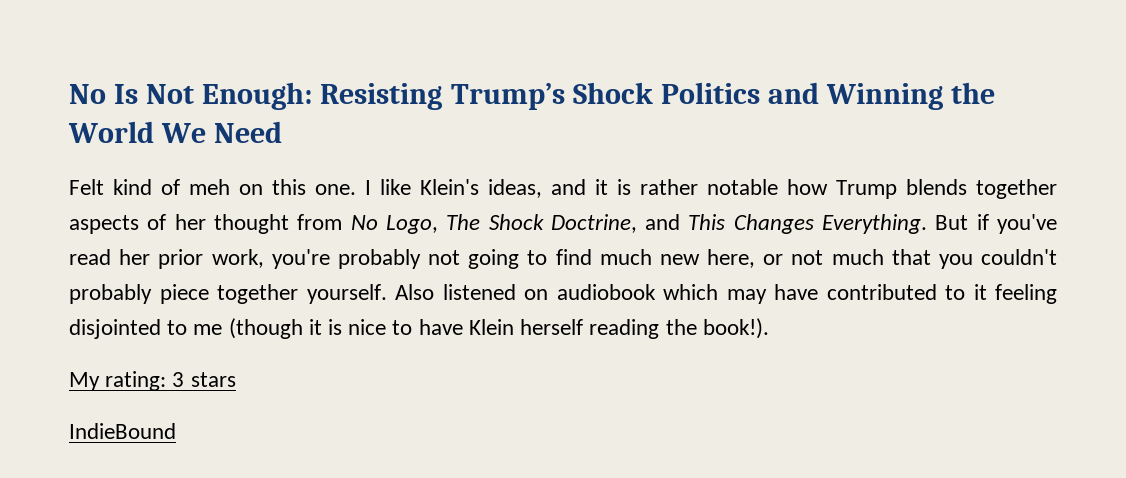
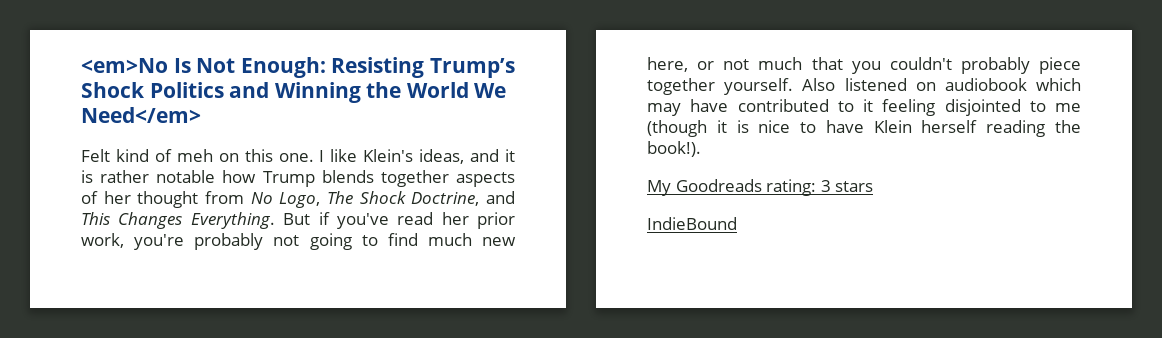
[69,84,106,104] No -> [81,58,168,73] <em>No
[214,121,283,143] Need -> [81,107,201,123] Need</em>
(100, 381) none -> [675,179,762,192] Goodreads

